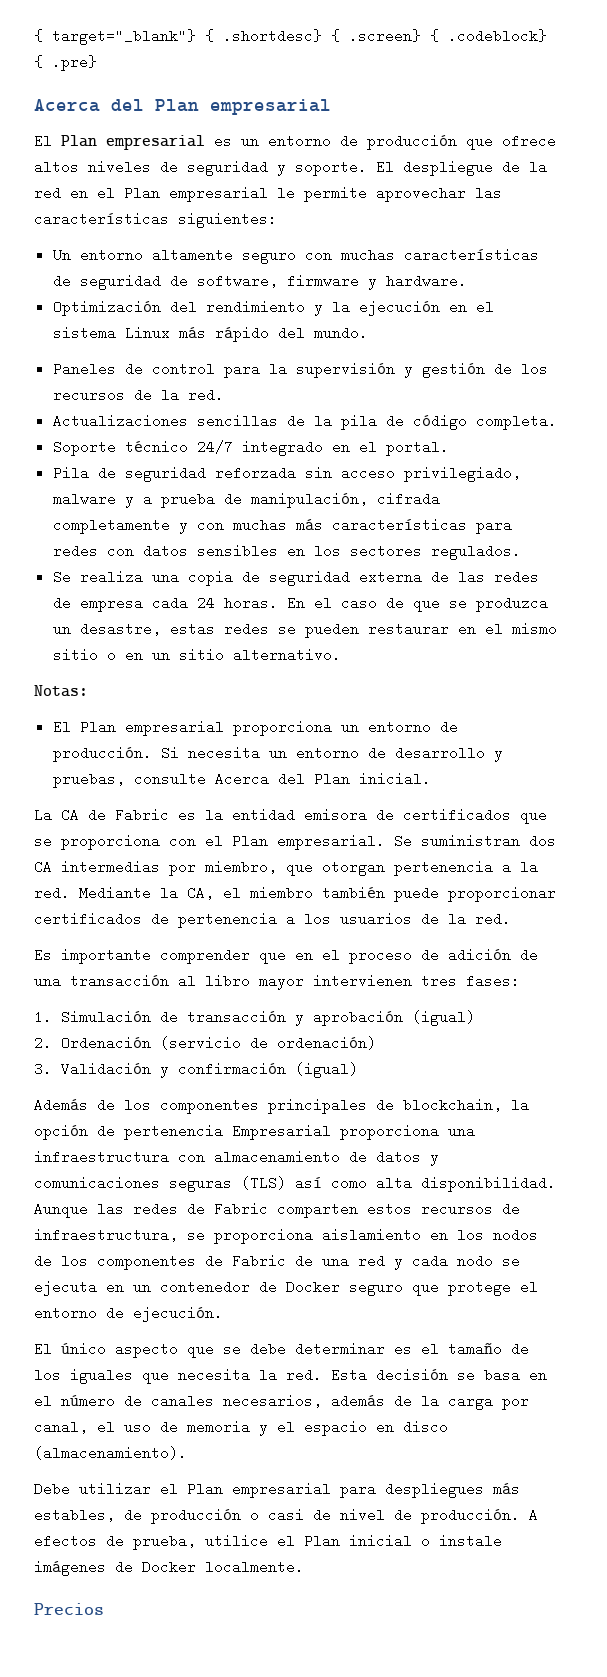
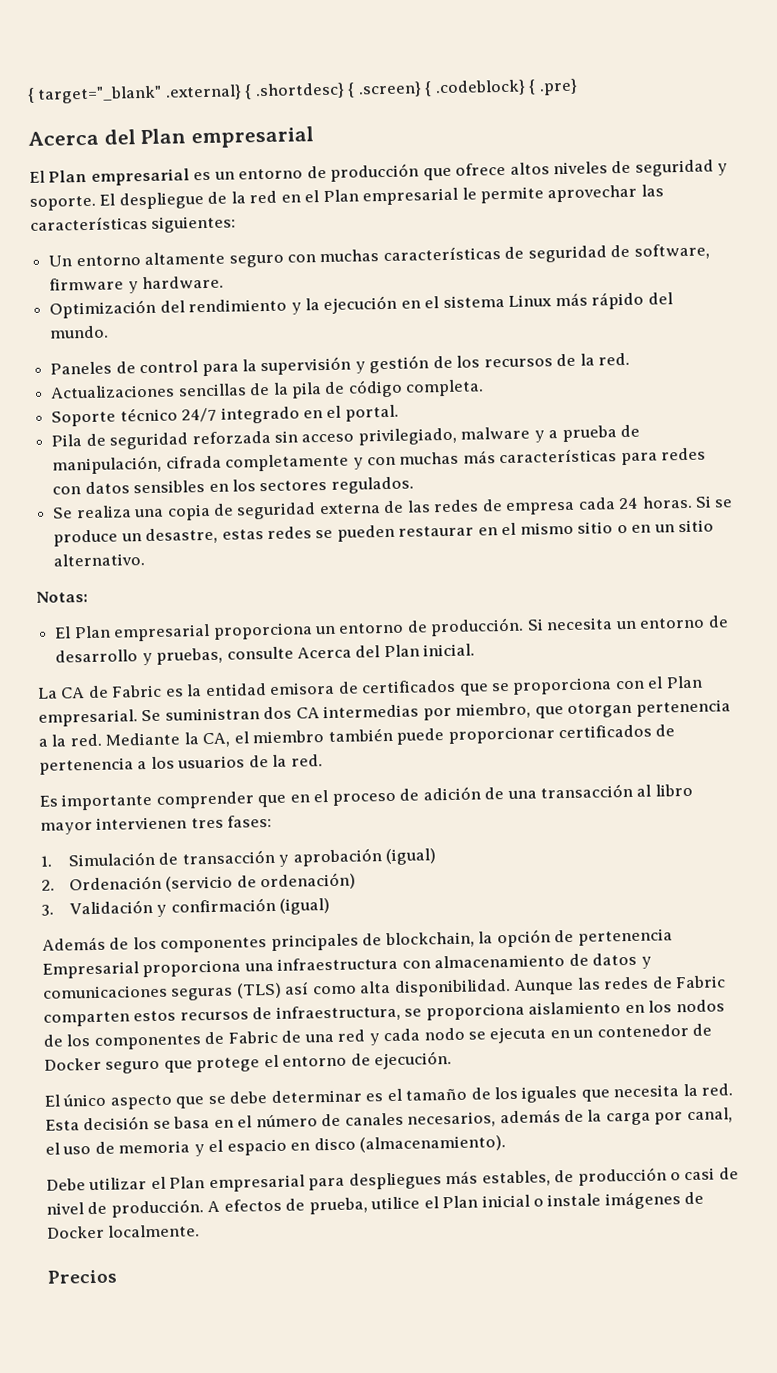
[34,29,196,45] { target="_blank"} -> [27,84,242,104] { target="_blank" .external}
[286,596,548,612] En el caso de que se produzca -> [694,495,734,508] [53,529,119,547] Si se produce

